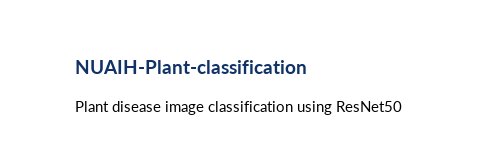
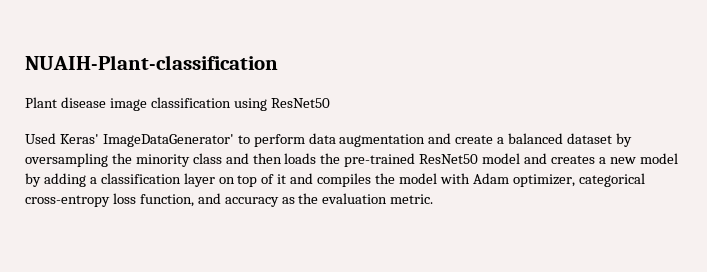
(402, 106) none -> [25,133,632,147] [25,153,678,167] [25,173,645,187] [25,193,434,207] // Used Keras' ImageDataGenerator' to perform data augmentation and create a balanced dataset by oversampling the minority class and then loads the pre-trained ResNet50 model and creates a new model by adding a classification layer on top of it and compiles the model with Adam optimizer, categorical cross-entropy loss function, and accuracy as the evaluation metric.

